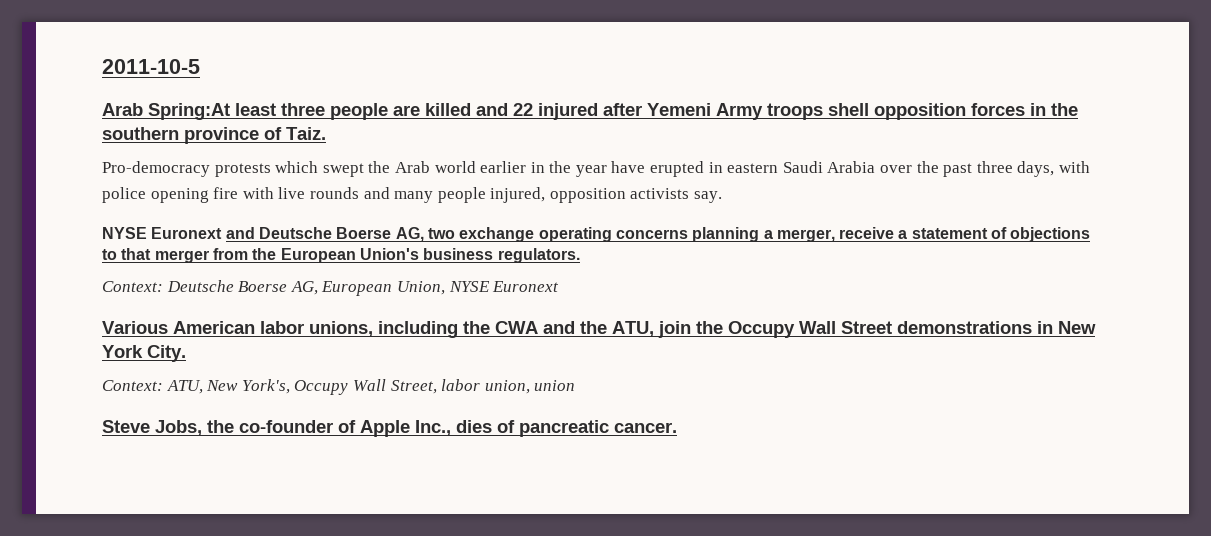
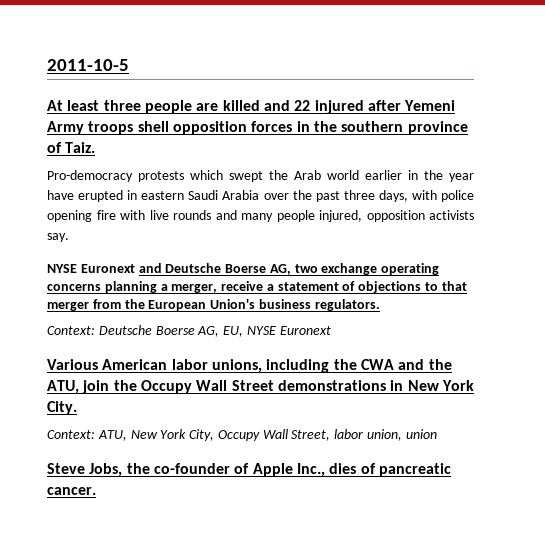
[102,103,230,120] Arab Spring:At -> [47,100,63,111] At
[321,281,445,296] European Union, -> [223,326,244,337] EU,
[241,379,290,394] York's, -> [160,429,215,441] York City,

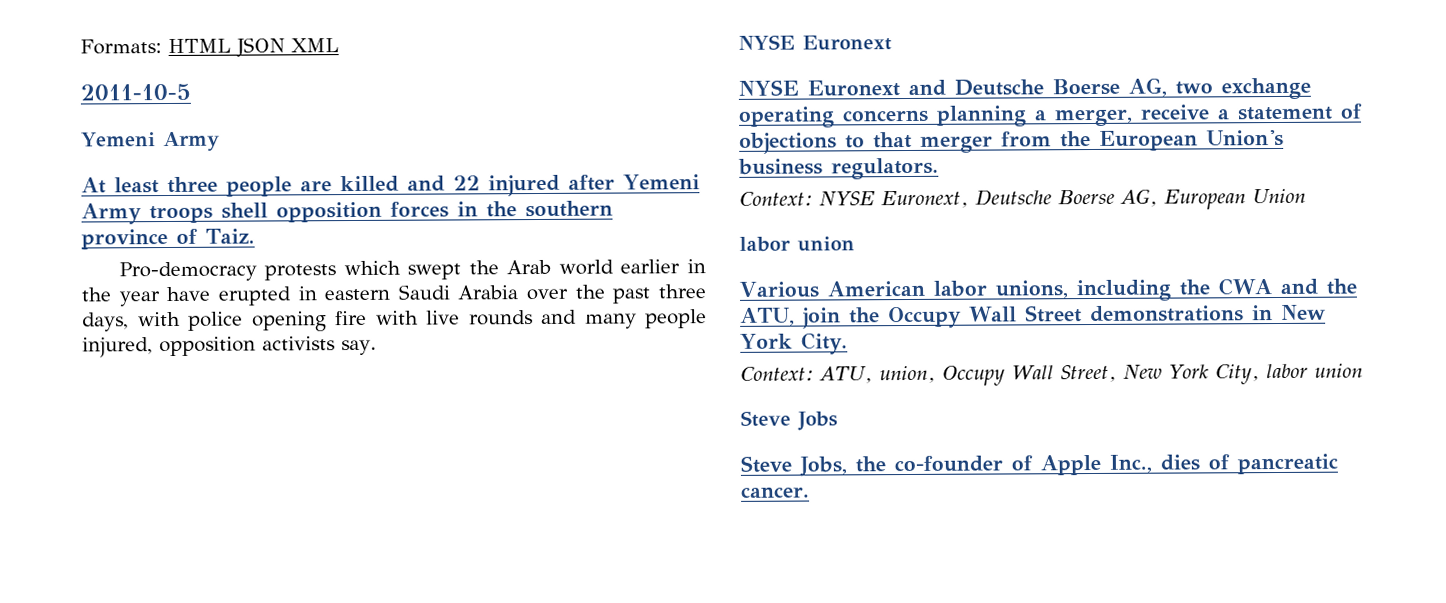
(47, 65) none -> [80,37,339,58] Formats: HTML JSON XML //
(129, 65) none -> [81,131,220,152] // Yemeni Army
(135, 268) none -> [738,79,900,97] // NYSE Euronext
[98,325,331,337] Deutsche Boerse AG, EU, NYSE Euronext -> [819,188,1306,210] [739,236,855,252] NYSE Euronext, Deutsche Boerse AG, European Union // labor union
[130,429,437,441] New York City, Occupy Wall Street, labor union, union -> [879,363,1363,386] [740,410,838,431] union, Occupy Wall Street, New York City, labor union // Steve Jobs

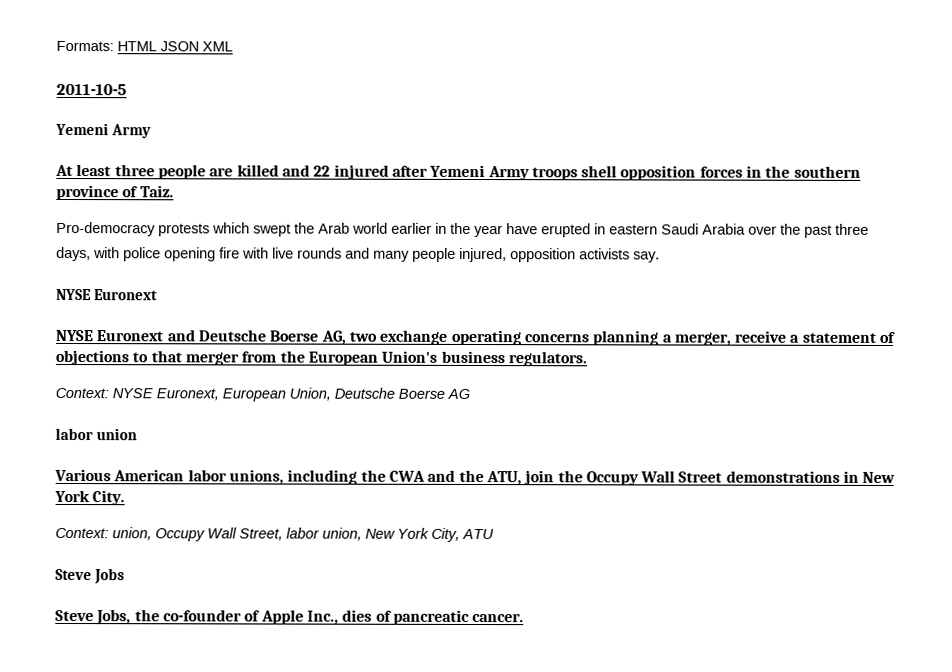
[975,188,1306,210] Deutsche Boerse AG, European Union -> [222,387,470,402] European Union, Deutsche Boerse AG
[819,366,873,384] ATU, -> (109, 533) none
(1117, 373) none -> [286,527,362,541] labor union,
[1265,363,1363,379] labor union -> [462,528,494,540] ATU

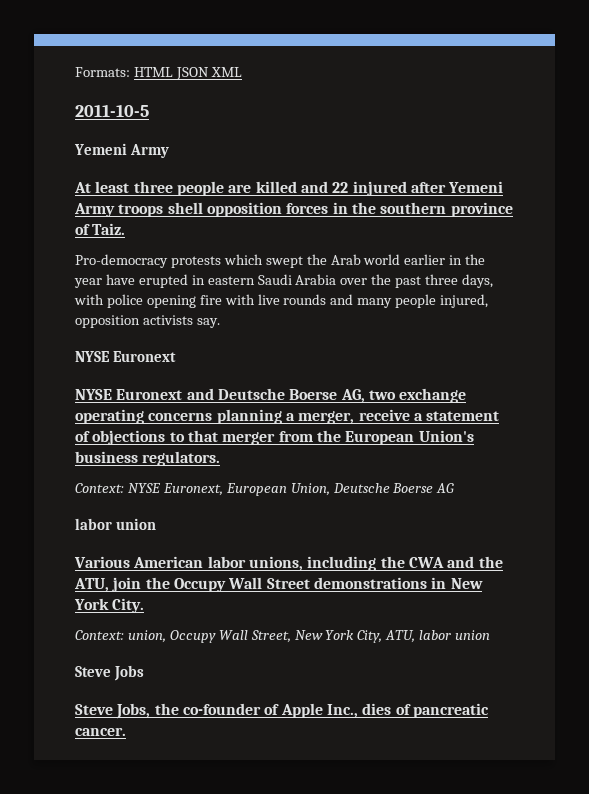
[286,527,362,541] labor union, -> (291, 636) none
[462,528,494,540] ATU -> [385,630,491,643] ATU, labor union

